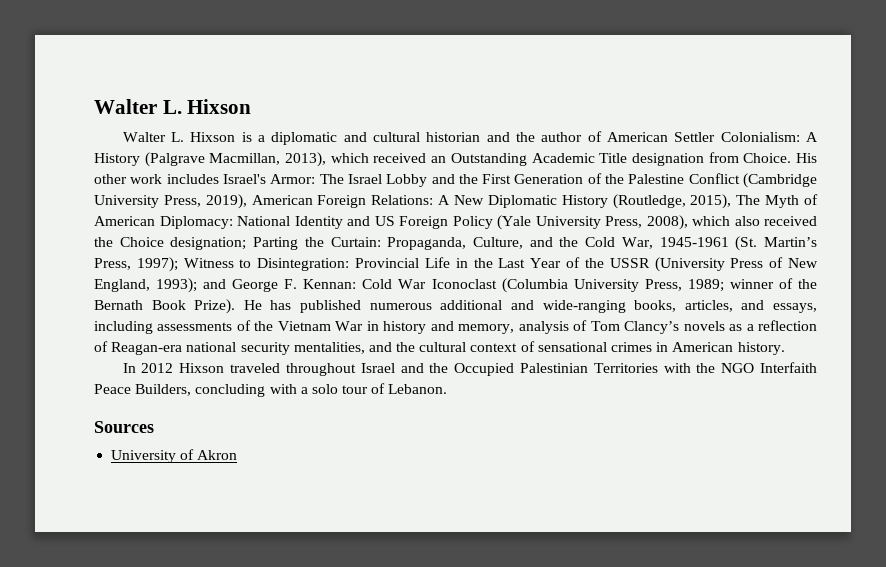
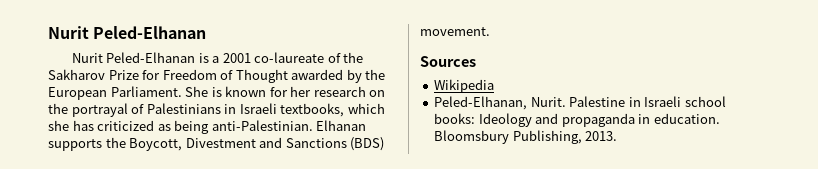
[94,99,252,114] [122,131,818,145] [94,152,818,167] [94,173,817,188] [94,194,818,209] [94,215,817,230] [94,236,817,251] [94,257,819,272] [94,278,817,293] [94,299,818,314] [94,320,818,334] [94,341,785,355] [122,362,817,376] [94,383,448,397] [94,421,154,433] [111,449,238,463] Walter L. Hixson // Walter L. Hixson is a diplomatic and cultural historian and the author of American Settler Colonialism: A History (Palgrave Macmillan, 2013), which received an Outstanding Academic Title designation from Choice. His other work includes Israel's Armor: The Israel Lobby and the First Generation of the Palestine Conflict (Cambridge University Press, 2019), American Foreign Relations: A New Diplomatic History (Routledge, 2015), The Myth of American Diplomacy: National Identity and US Foreign Policy (Yale University Press, 2008), which also received the Choice designation; Parting the Curtain: Propaganda, Culture, and the Cold War, 1945-1961 (St. Martin’s Press, 1997); Witness to Disintegration: Provincial Life in the Last Year of the USSR (University Press of New England, 1993); and George F. Kennan: Cold War Iconoclast (Columbia University Press, 1989; winner of the Bernath Book Prize). He has published numerous additional and wide-ranging books, articles, and essays, including assessments of the Vietnam War in history and memory, analysis of Tom Clancy’s novels as a reflection of Reagan-era national security mentalities, and the cultural context of sensational crimes in American history. // In 2012 Hixson traveled throughout Israel and the Occupied Palestinian Territories with the NGO Interfaith Peace Builders, concluding with a solo tour of Lebanon. // Sources // University of Akron -> [48,26,207,39] [71,52,364,63] [48,69,386,83] [48,86,386,100] [48,103,385,117] [48,120,367,134] [48,137,385,151] [420,27,490,36] [420,56,476,67] [434,79,495,93] [434,96,726,110] [434,113,720,127] [434,130,618,144] Nurit Peled-Elhanan // Nurit Peled-Elhanan is a 2001 co-laureate of the Sakharov Prize for Freedom of Thought awarded by the European Parliament. She is known for her research on the portrayal of Palestinians in Israeli textbooks, which she has criticized as being anti-Palestinian. Elhanan supports the Boycott, Divestment and Sanctions (BDS) movement. // Sources // Wikipedia // Peled-Elhanan, Nurit. Palestine in Israeli school books: Ideology and propaganda in education. Bloomsbury Publishing, 2013.

